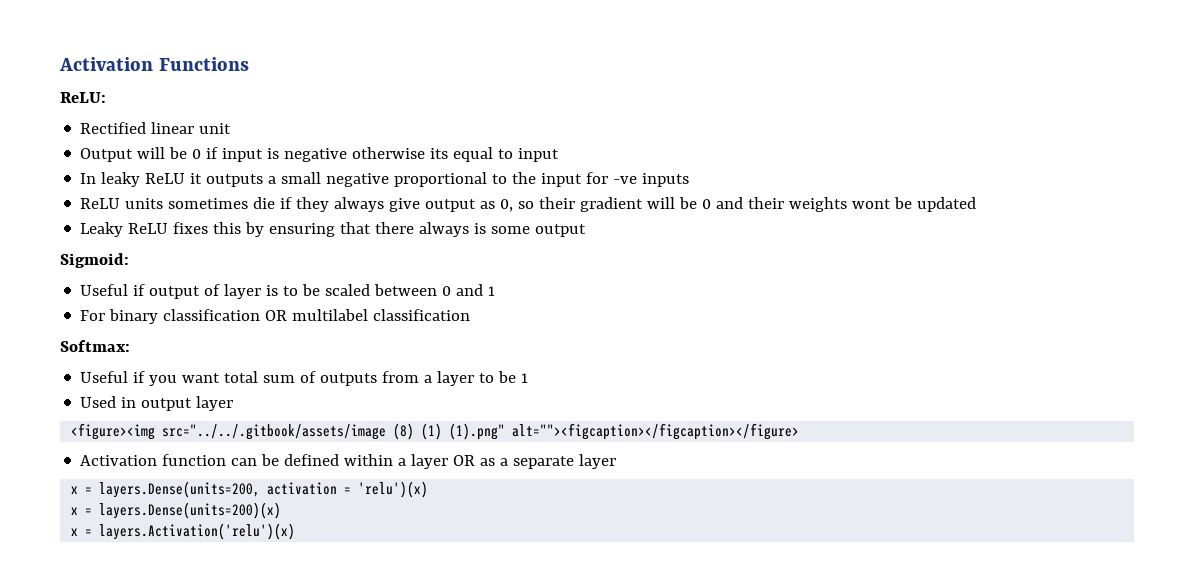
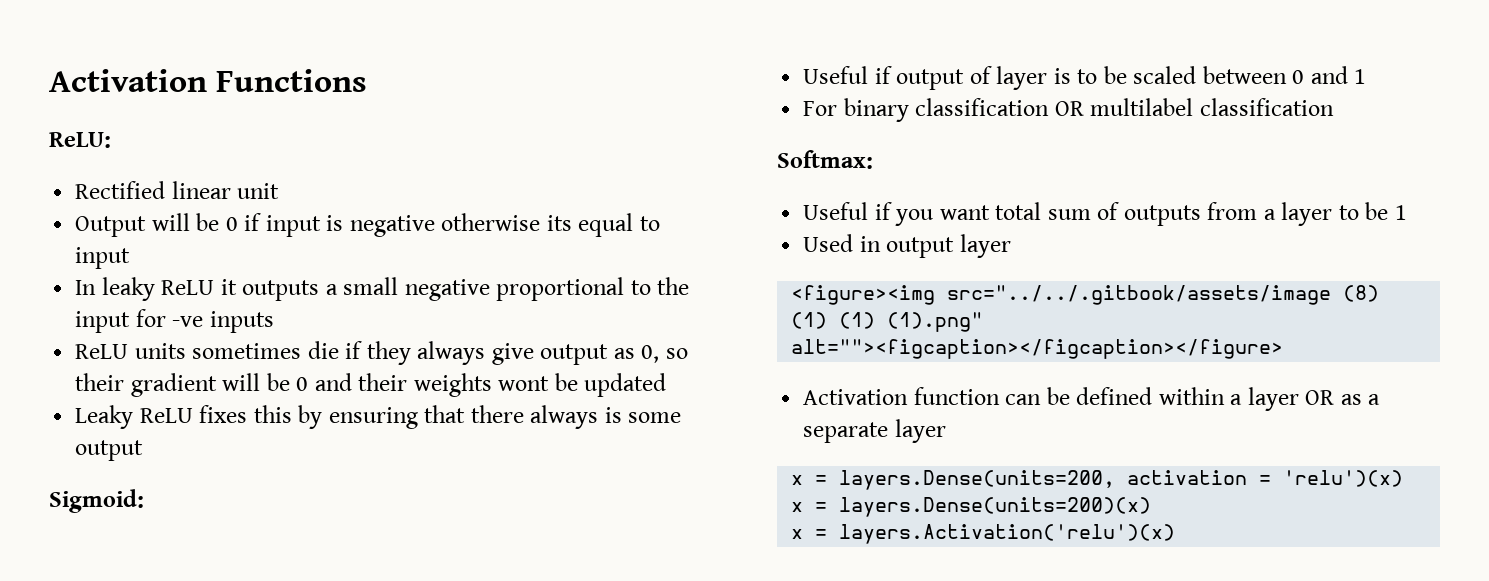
(443, 431) none -> [839,312,876,329] (1)

